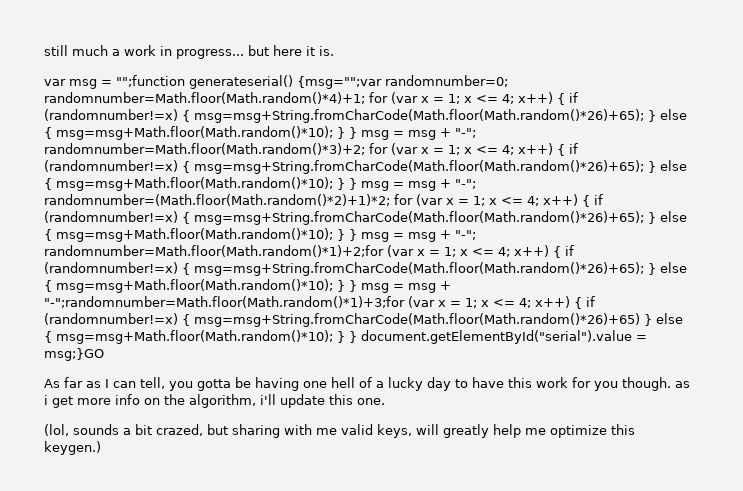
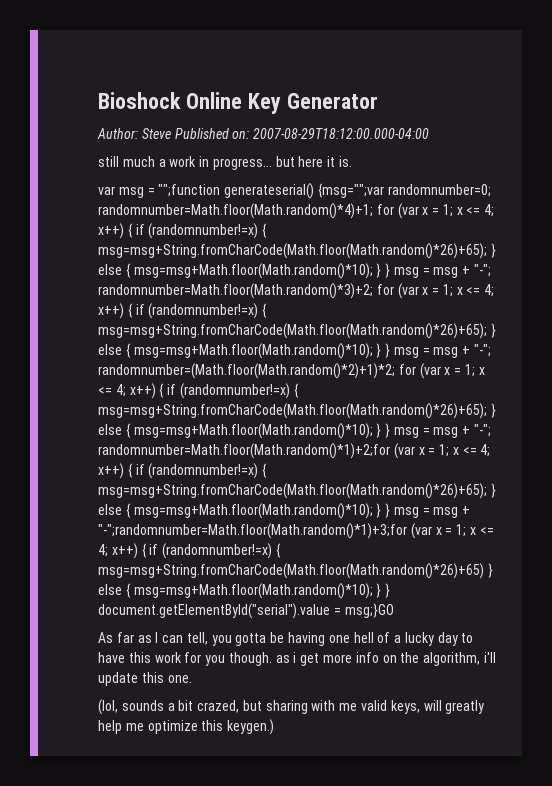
(44, 50) none -> [98,92,378,114] [97,128,430,139] Bioshock Online Key Generator // Author: Steve Published on: 2007-08-29T18:12:00.000-04:00 //

